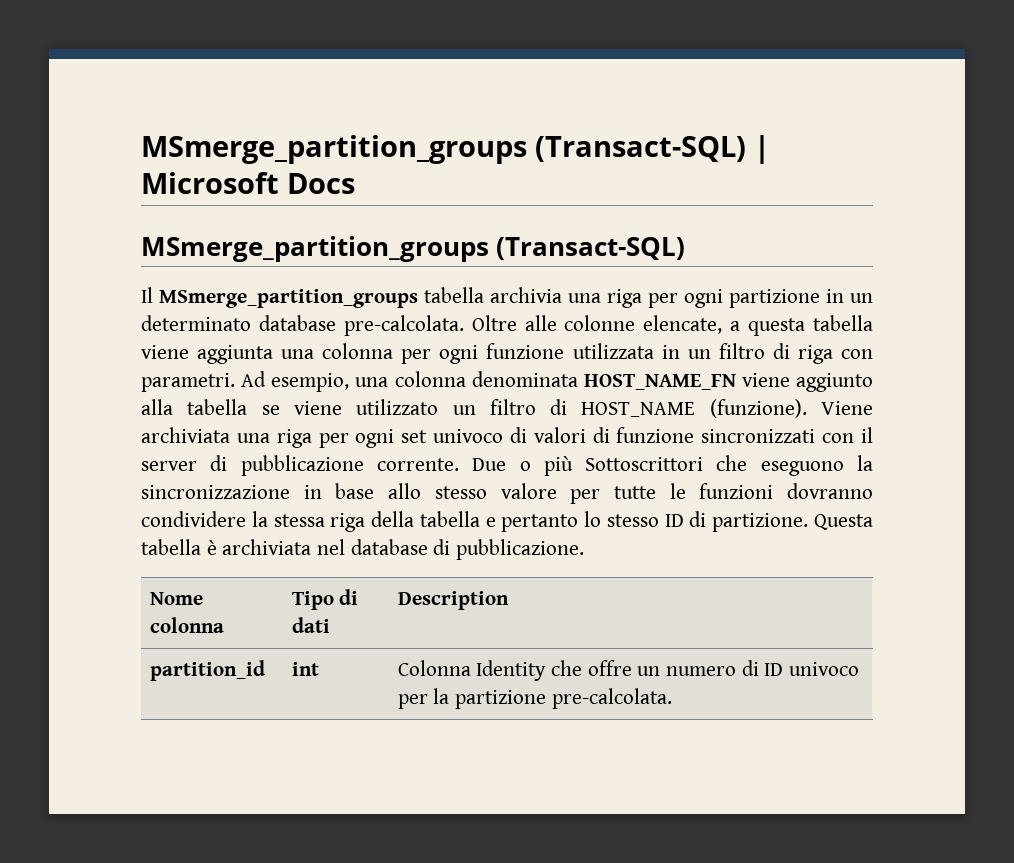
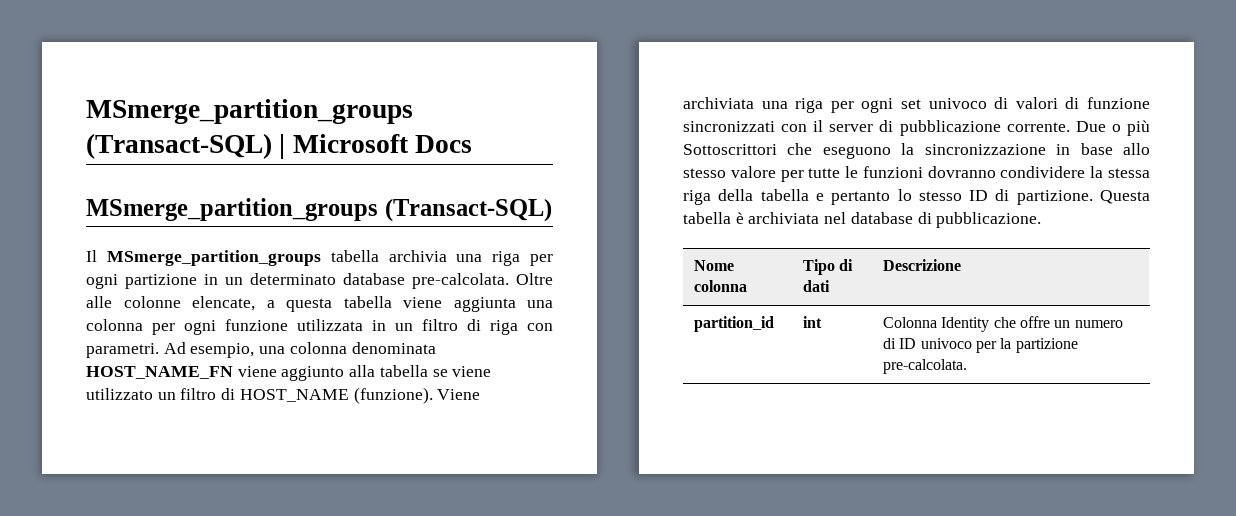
[397,591,509,610] Description -> [883,259,962,271] Descrizione

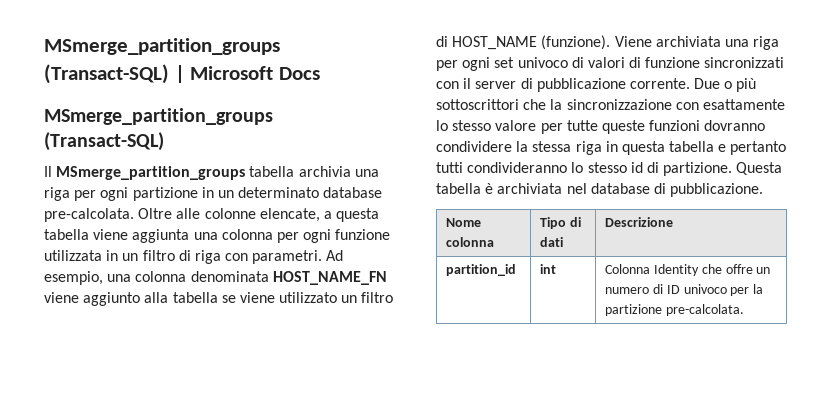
[683,143,1150,159] Sottoscrittori che eseguono la sincronizzazione in base allo -> [436,99,785,110] [436,120,448,131] sottoscrittori che la sincronizzazione con esattamente lo
[845,166,859,178] le -> [601,120,645,134] queste
[718,189,754,201] della -> [605,141,665,155] in questa
[897,189,989,201] lo stesso ID -> [436,162,643,173] tutti condivideranno lo stesso id

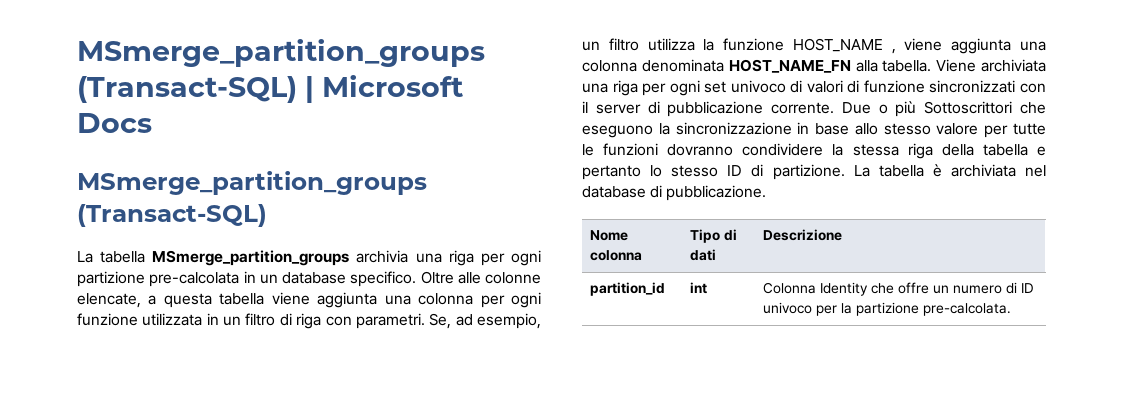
[44,166,295,180] Il MSmerge_partition_groups tabella -> [77,250,350,266] La tabella MSmerge_partition_groups
[201,187,383,198] [44,208,134,222] in un determinato database pre-calcolata. -> [149,271,417,287] pre-calcolata in un database specifico.
[326,250,344,261] [44,271,387,285] [44,292,394,306] [436,35,611,50] Ad esempio, una colonna denominata HOST_NAME_FN viene aggiunto alla tabella se viene utilizzato un filtro di HOST_NAME (funzione). -> [429,313,542,329] [582,38,1046,54] [582,59,932,73] Se, ad esempio, un filtro utilizza la funzione HOST_NAME , viene aggiunta una colonna denominata HOST_NAME_FN alla tabella.
[436,99,785,110] [436,120,448,131] sottoscrittori che la sincronizzazione con esattamente lo -> [924,101,1046,114] [582,122,878,138] Sottoscrittori che eseguono la sincronizzazione in base allo
[601,120,645,134] queste -> [582,144,594,156] le
[605,141,665,155] in questa -> [941,144,974,156] della
[436,162,643,173] tutti condivideranno lo stesso id -> [650,165,743,177] lo stesso ID
[736,162,783,175] Questa -> [853,165,870,177] La

